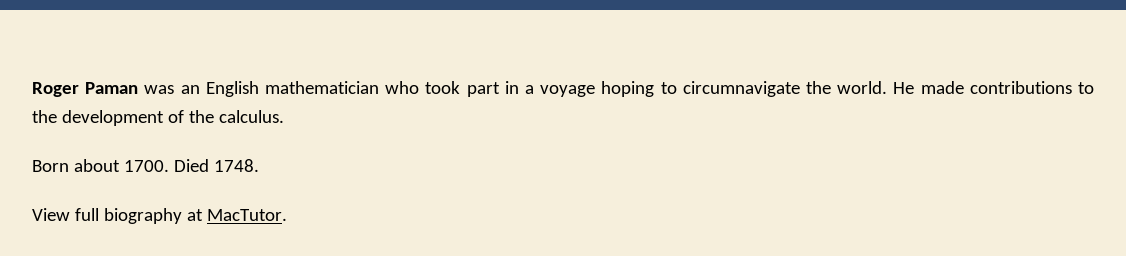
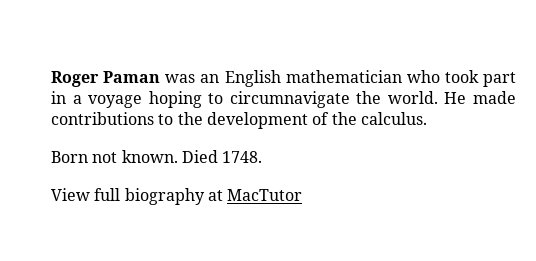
[73,159,169,172] about 1700. -> [92,150,178,163] not known.
[206,209,287,221] MacTutor. -> [227,189,303,201] MacTutor

